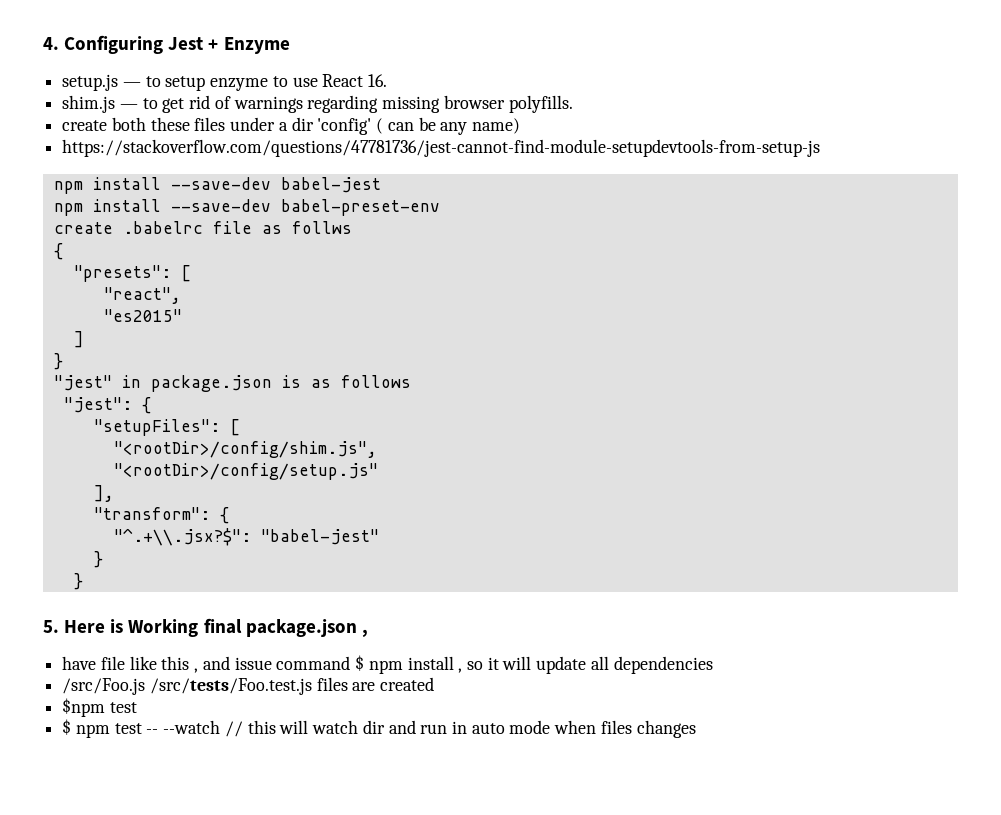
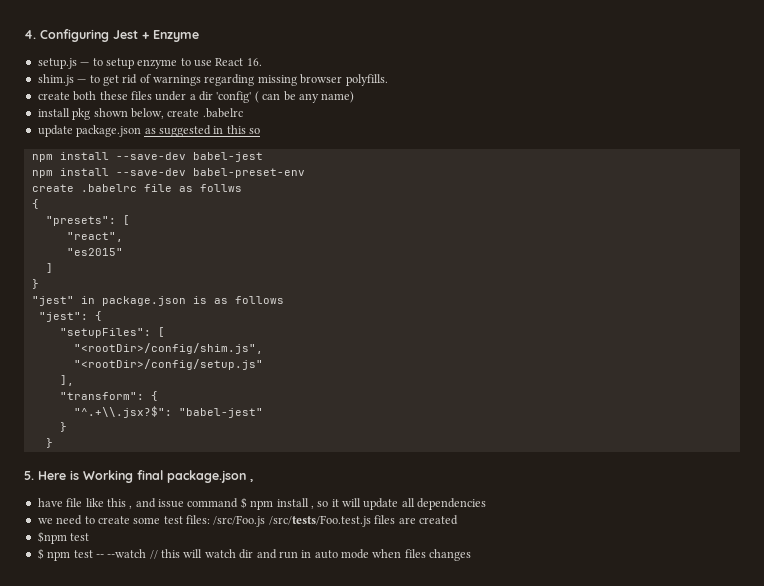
[62,139,821,157] https://stackoverflow.com/questions/47781736/jest-cannot-find-module-setupdevtools-from-setup-js -> [37,108,243,120] [37,125,260,137] install pkg shown below, create .babelrc // update package.json as suggested in this so
(713, 665) none -> [37,515,210,525] we need to create some test files:

